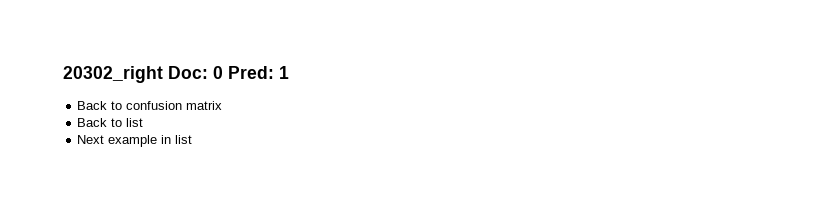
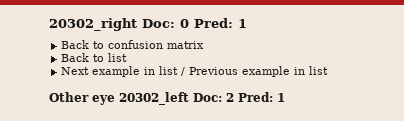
(193, 139) none -> [181,66,329,77] [49,92,285,105] / Previous example in list // Other eye 20302_left Doc: 2 Pred: 1

